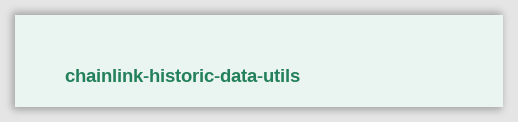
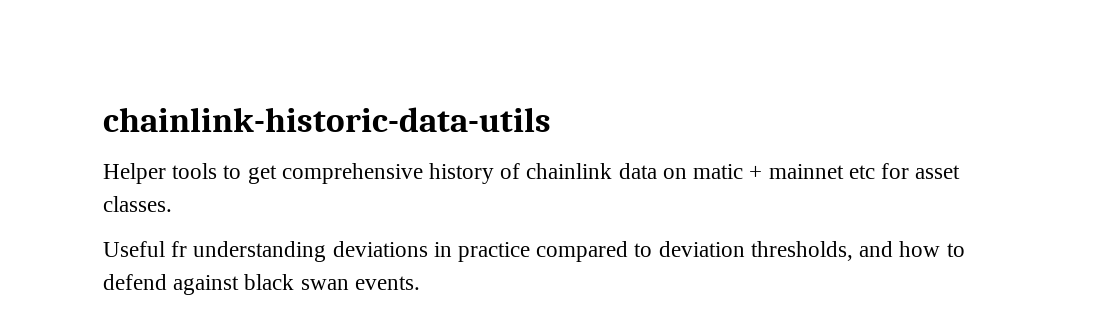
(300, 75) none -> [103,163,961,184] [103,196,172,212] [103,241,965,262] [103,274,420,295] // Helper tools to get comprehensive history of chainlink data on matic + mainnet etc for asset classes. // Useful fr understanding deviations in practice compared to deviation thresholds, and how to defend against black swan events.

